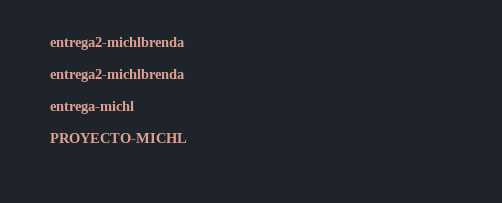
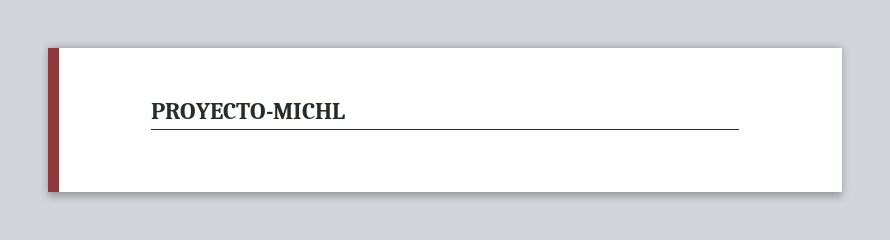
[50,37,185,50] [50,69,185,82] [50,101,134,114] entrega2-michlbrenda // entrega2-michlbrenda // entrega-michl // -> (151, 111) none

